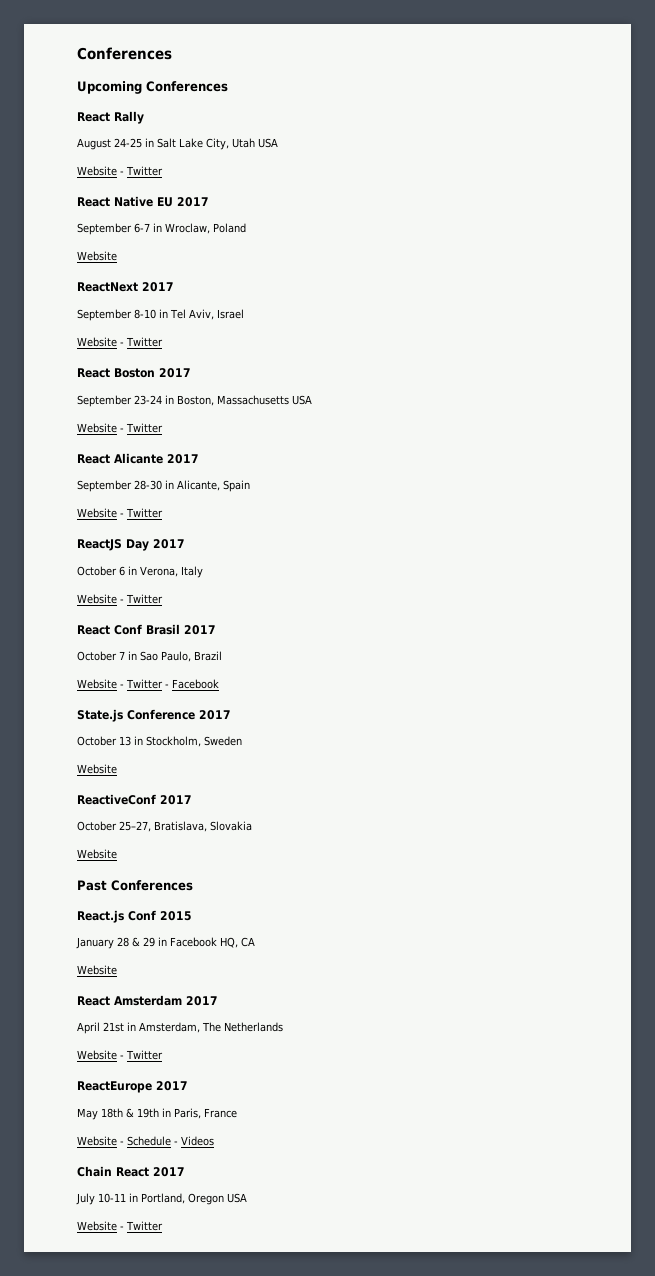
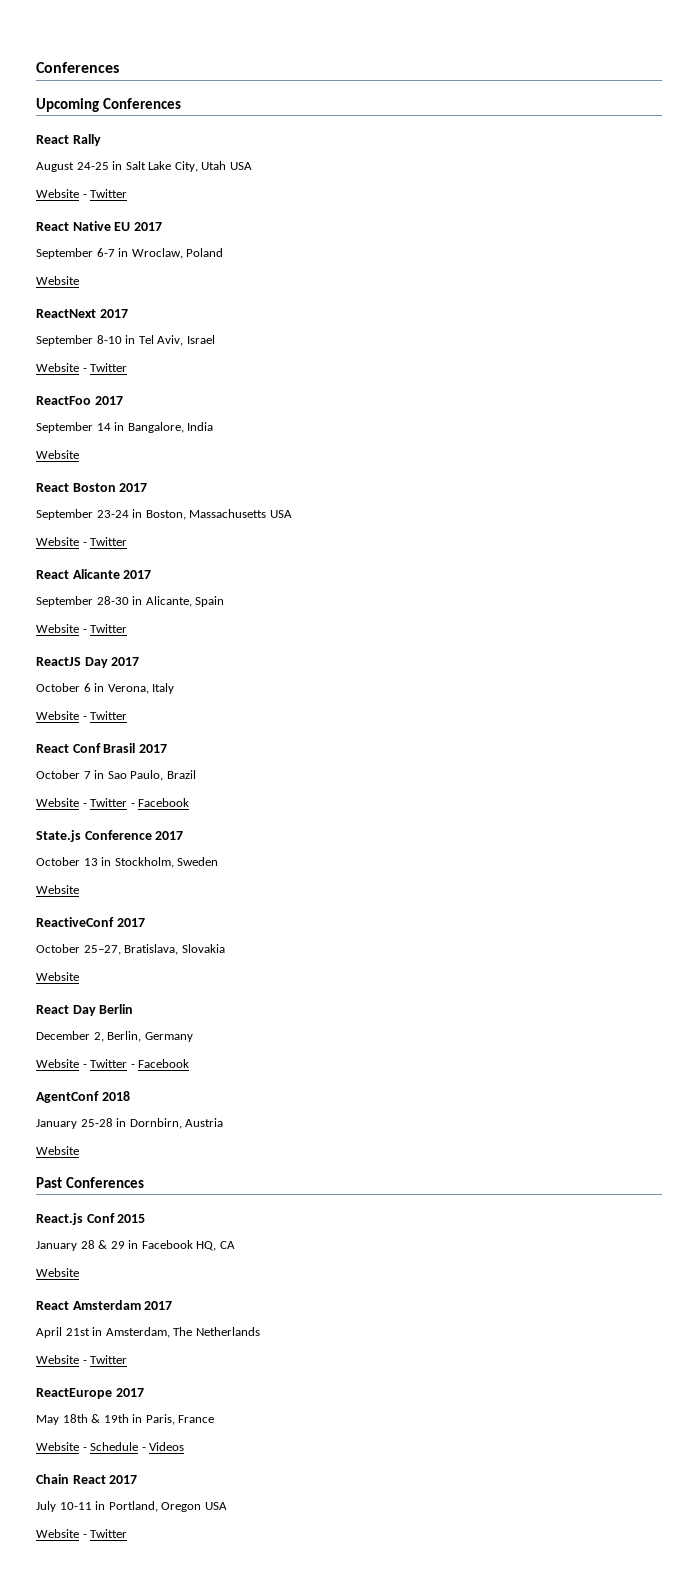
(163, 342) none -> [36,396,123,405] [36,422,214,433] [36,450,79,459] // ReactFoo 2017 // September 14 in Bangalore, India // Website
(117, 854) none -> [36,1004,134,1016] [36,1031,193,1042] [36,1059,190,1068] [36,1091,130,1103] [36,1118,224,1129] [36,1146,79,1155] // React Day Berlin // December 2, Berlin, Germany // Website - Twitter - Facebook // AgentConf 2018 // January 25-28 in Dornbirn, Austria // Website

